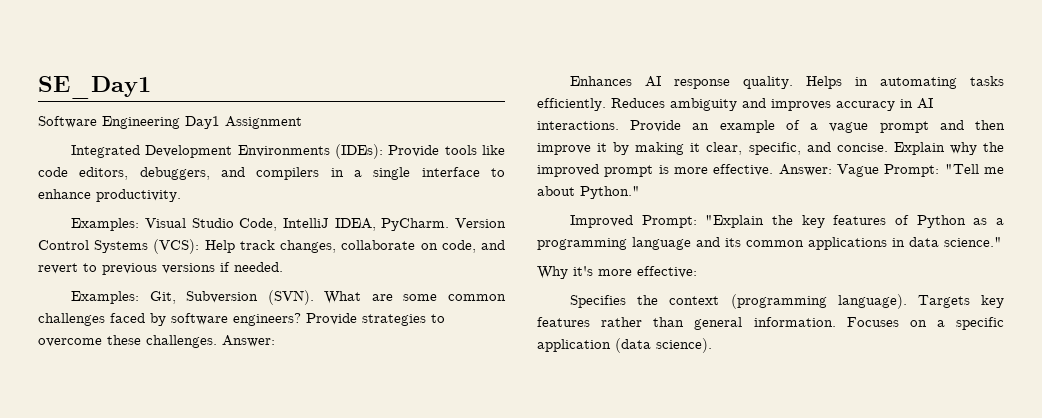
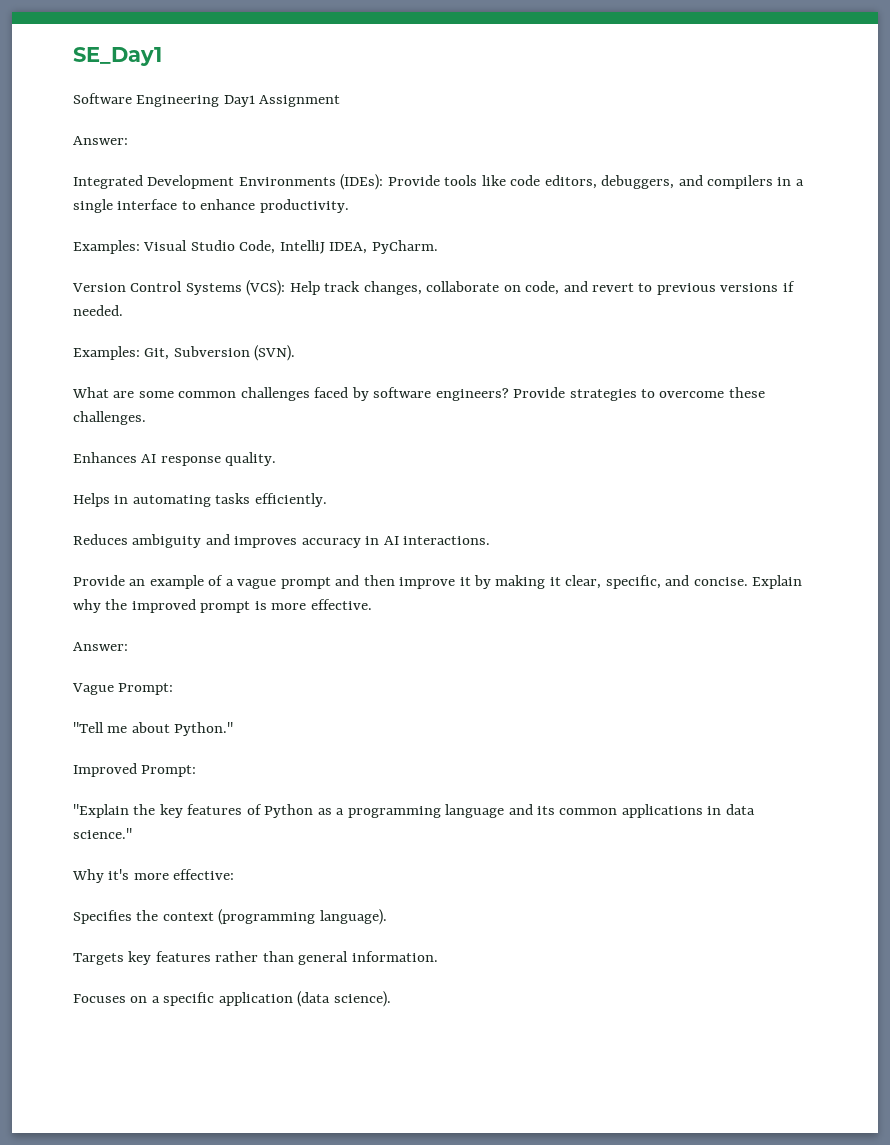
(302, 122) none -> [73,136,128,145] // Answer:
(450, 224) none -> (438, 247) //
(314, 297) none -> (296, 353) //
[222,335,275,347] Answer: -> (146, 418) none
(794, 82) none -> (277, 459) //
(606, 104) none -> (327, 500) //
(619, 125) none -> (491, 540) //
[778,164,832,176] Answer: -> [73,642,128,651] // Answer: //
(940, 170) none -> (174, 689) //
(697, 221) none -> (197, 771) //
(907, 301) none -> (387, 917) //
(836, 322) none -> (438, 956) //

